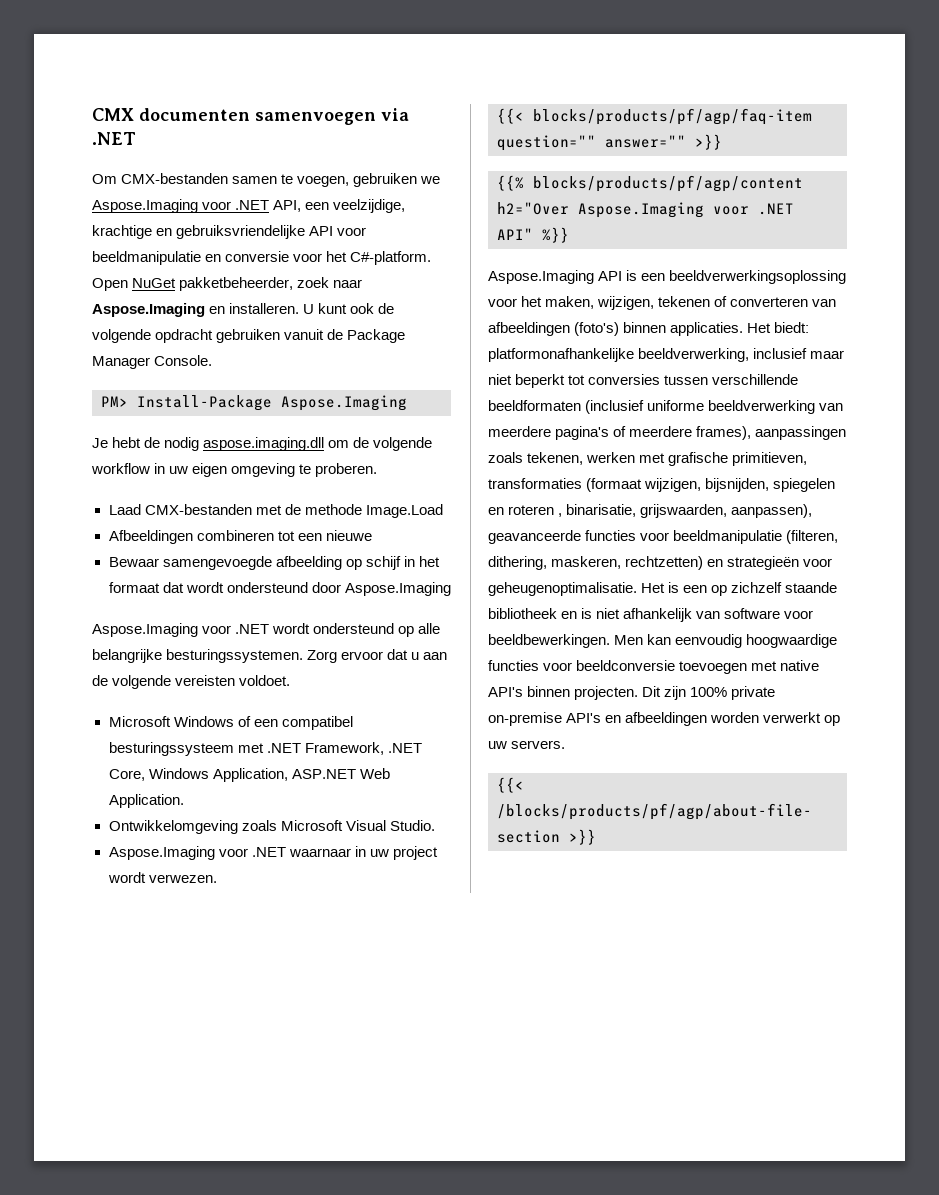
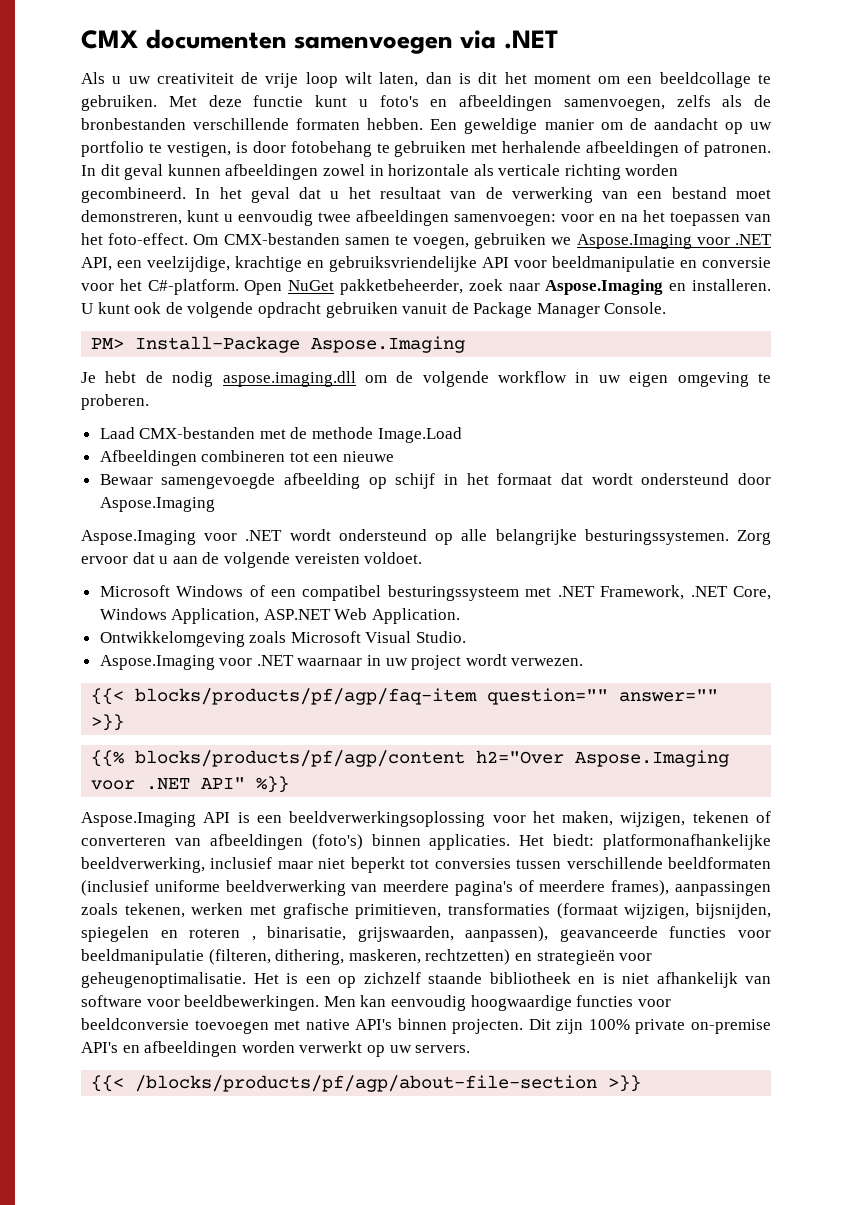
(136, 138) none -> [81,72,771,88] [81,95,771,111] [81,118,773,134] [81,141,771,157] [81,164,679,180] [81,187,772,203] [81,210,771,226] [81,233,189,245] Als u uw creativiteit de vrije loop wilt laten, dan is dit het moment om een beeldcollage te gebruiken. Met deze functie kunt u foto's en afbeeldingen samenvoegen, zelfs als de bronbestanden verschillende formaten hebben. Een geweldige manier om de aandacht op uw portfolio te vestigen, is door fotobehang te gebruiken met herhalende afbeeldingen of patronen. In dit geval kunnen afbeeldingen zowel in horizontale als verticale richting worden gecombineerd. In het geval dat u het resultaat van de verwerking van een bestand moet demonstreren, kunt u eenvoudig twee afbeeldingen samenvoegen: voor en na het toepassen van het foto-effect.

